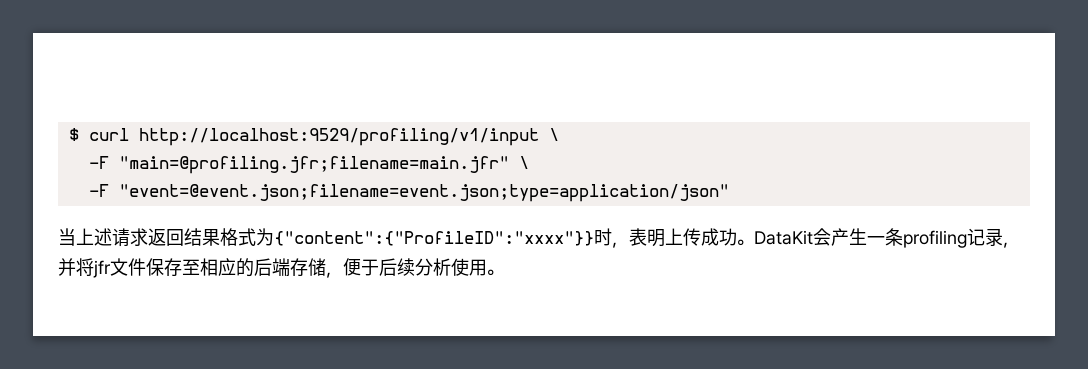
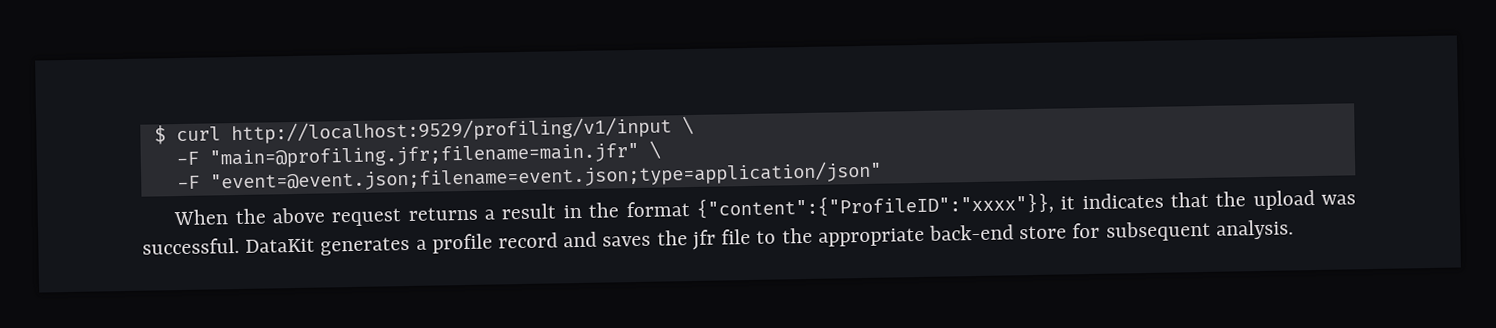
[58,228,1020,248] [58,258,504,278] 当上述请求返回结果格式为{"content":{"ProfileID":"xxxx"}}时，表明上传成功。DataKit会产生一条profiling记录，并将jfr文件保存至相应的后端存储，便于后续分析使用。 -> [173,190,1356,227] [142,219,1294,256] When the above request returns a result in the format {"content":{"ProfileID":"xxxx"}}, it indicates that the upload was successful. DataKit generates a profile record and saves the jfr file to the appropriate back-end store for subsequent analysis.

